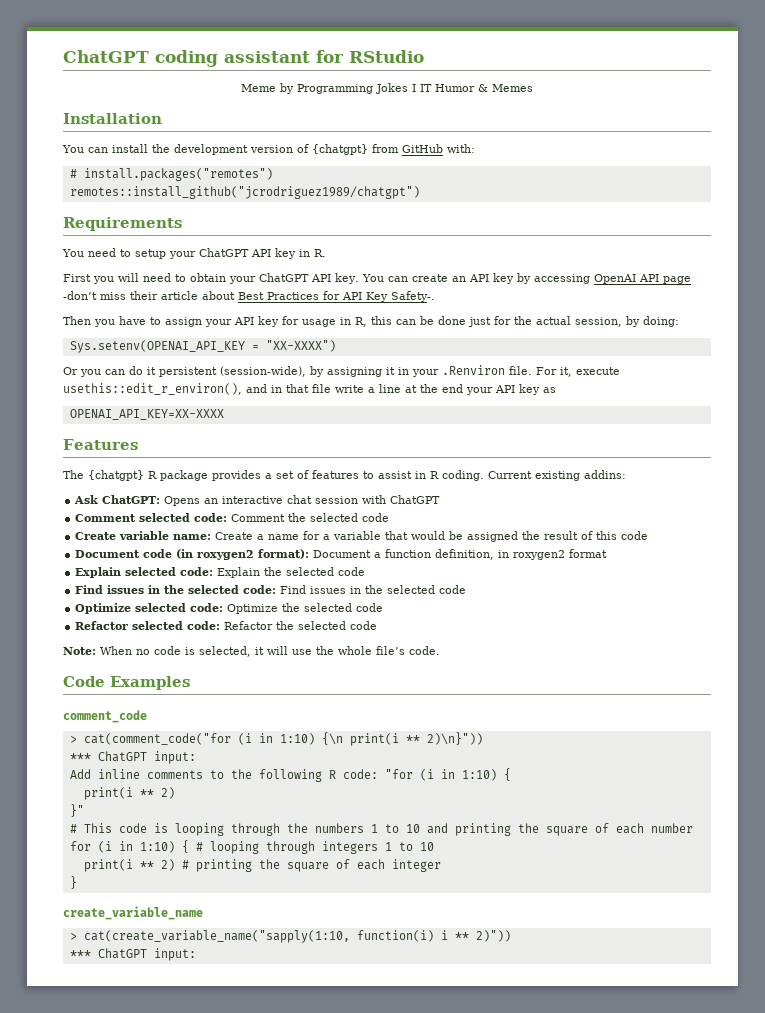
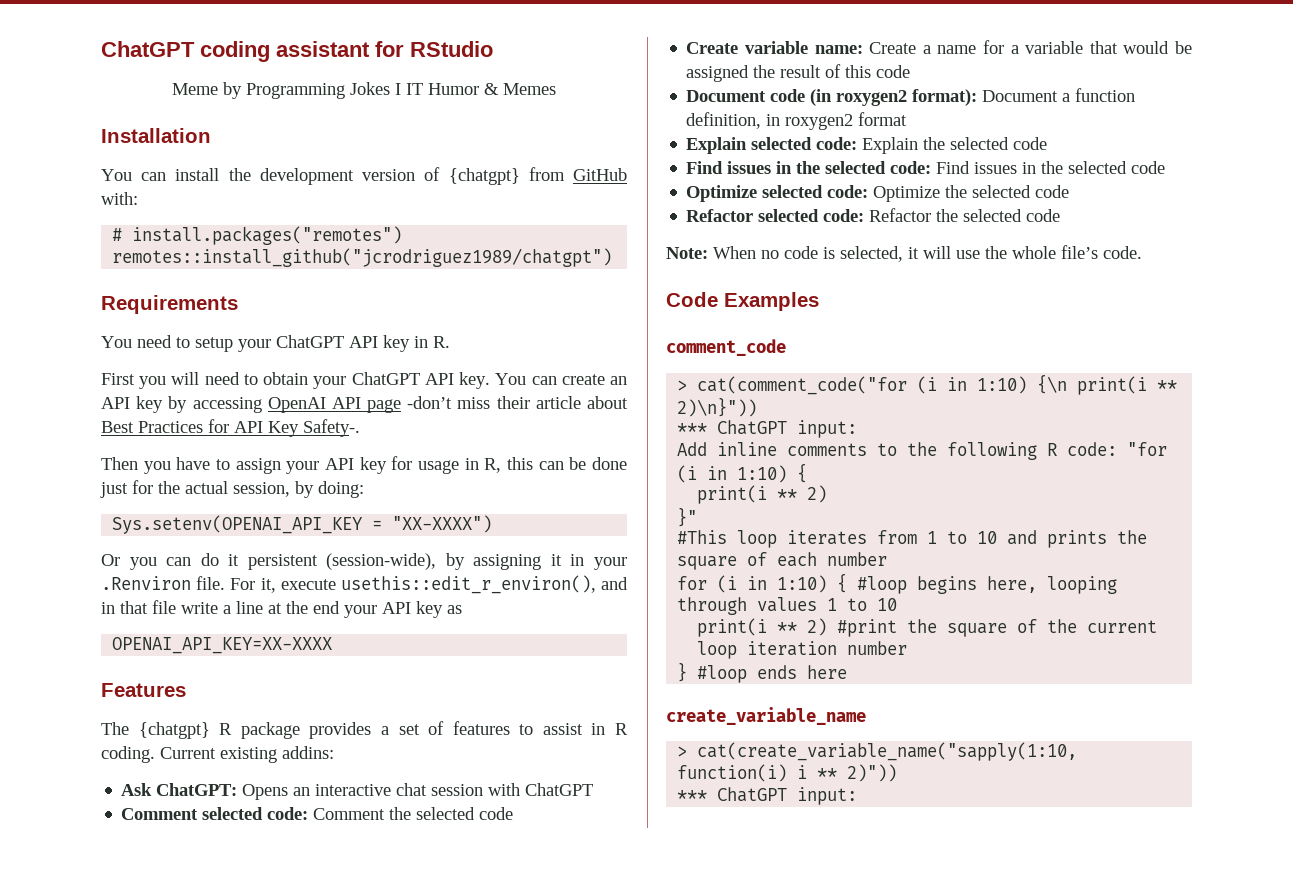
[69,823,364,836] # This code is looping through the numbers -> [677,530,918,548] #This loop iterates from
[454,823,511,836] printing -> [1047,530,1108,548] prints
[195,841,378,854] # looping through integers -> [857,576,1118,594] [677,597,818,615] #loop begins here, looping through values
[181,859,441,872] [69,876,77,889] # printing the square of each integer // } -> [837,619,1158,637] [697,641,908,659] [677,662,848,683] #print the square of the current loop iteration number // } #loop ends here

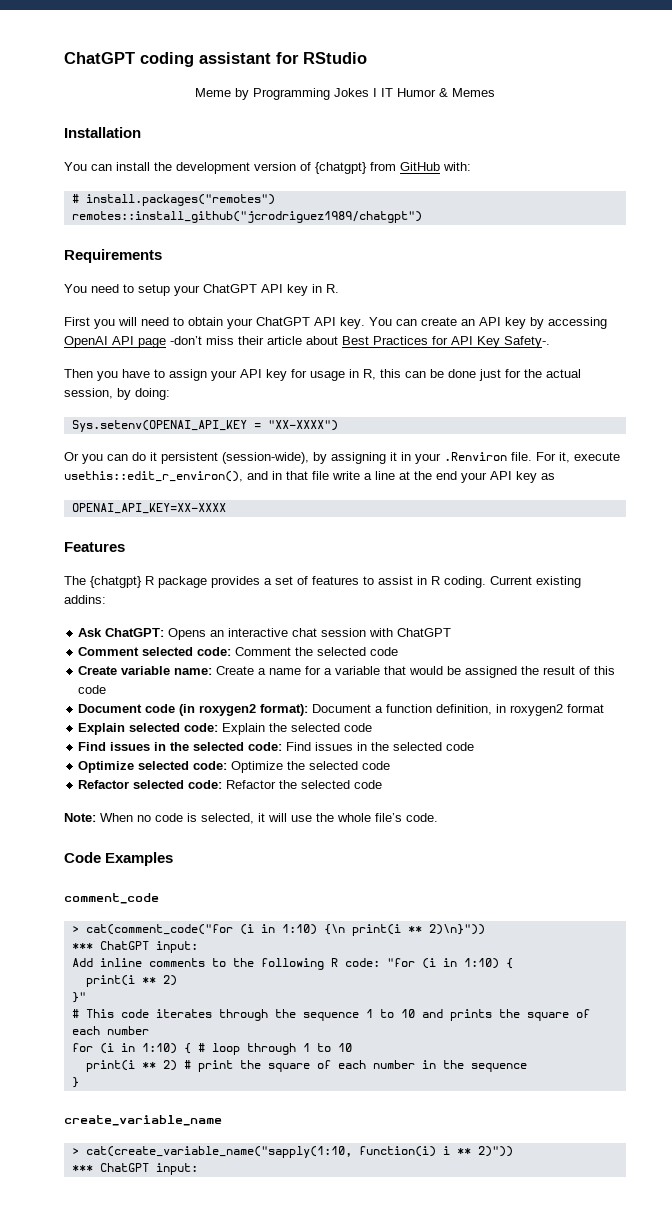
[677,530,918,548] #This loop iterates from -> [71,1009,359,1021] # This code iterates through the sequence
[857,576,1118,594] [677,597,818,615] #loop begins here, looping through values -> [197,1043,296,1055] # loop through
[837,619,1158,637] [697,641,908,659] [677,662,848,683] #print the square of the current loop iteration number // } #loop ends here -> [183,1060,527,1072] [71,1077,79,1088] # print the square of each number in the sequence // }

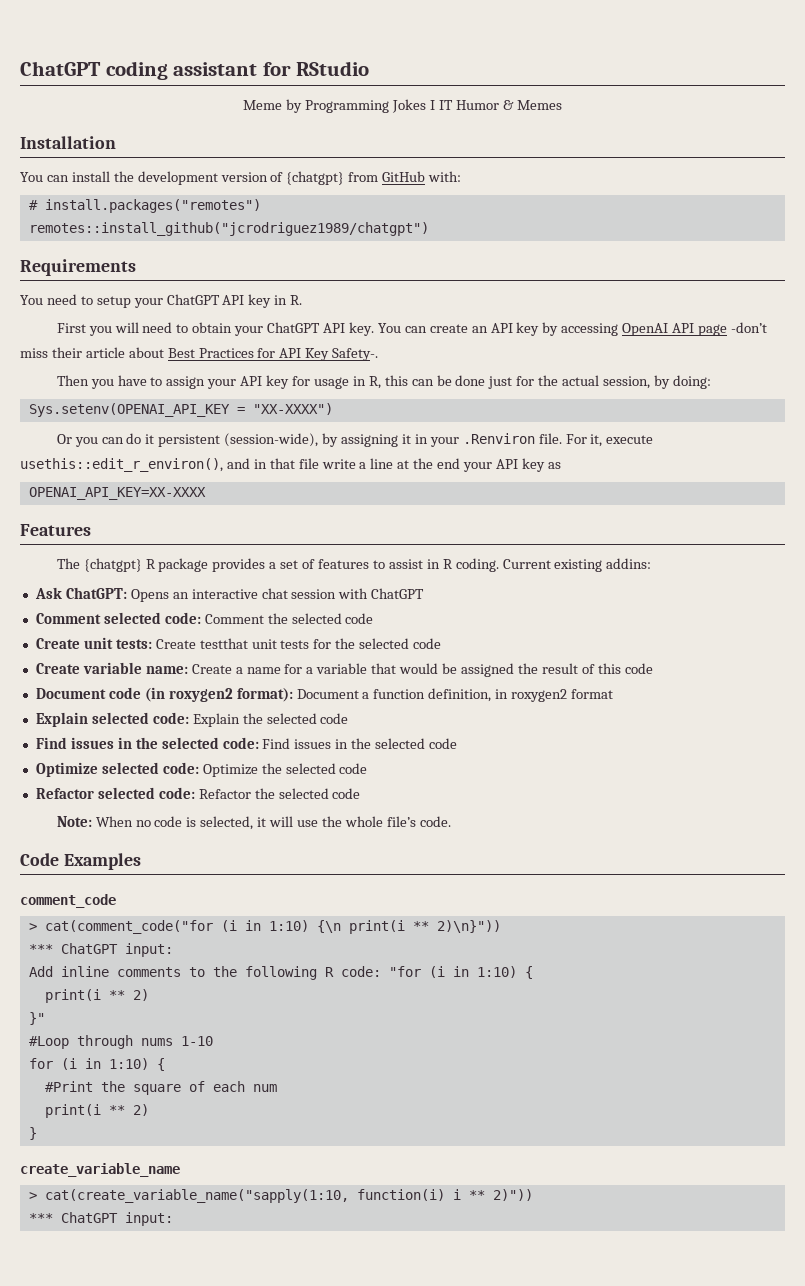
(399, 651) none -> [35,637,442,649] // Create unit tests: Create testthat unit tests for the selected code
[71,1009,590,1021] [71,1026,149,1035] # This code iterates through the sequence 1 to 10 and prints the square of each number -> [28,1035,213,1049] #Loop through nums 1-10
[197,1043,352,1055] [85,1060,527,1072] # loop through 1 to 10 // print(i ** 2) # print the square of each number in the sequence -> [44,1081,277,1095] [44,1104,149,1118] // #Print the square of each num // print(i ** 2)

